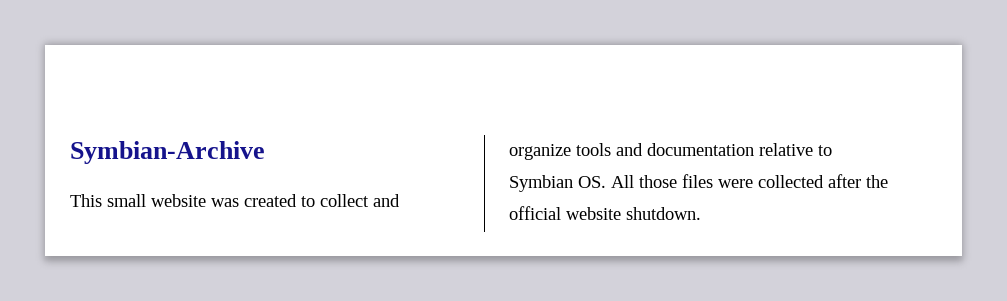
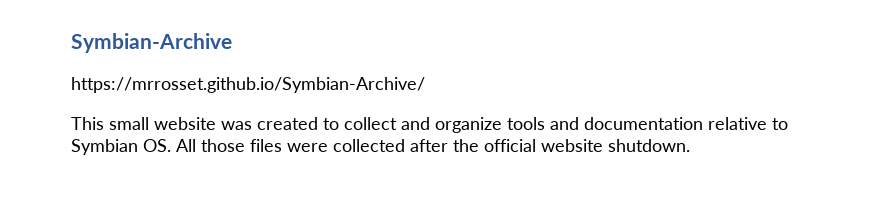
(265, 152) none -> [71,77,425,93] // https://mrrosset.github.io/Symbian-Archive/

